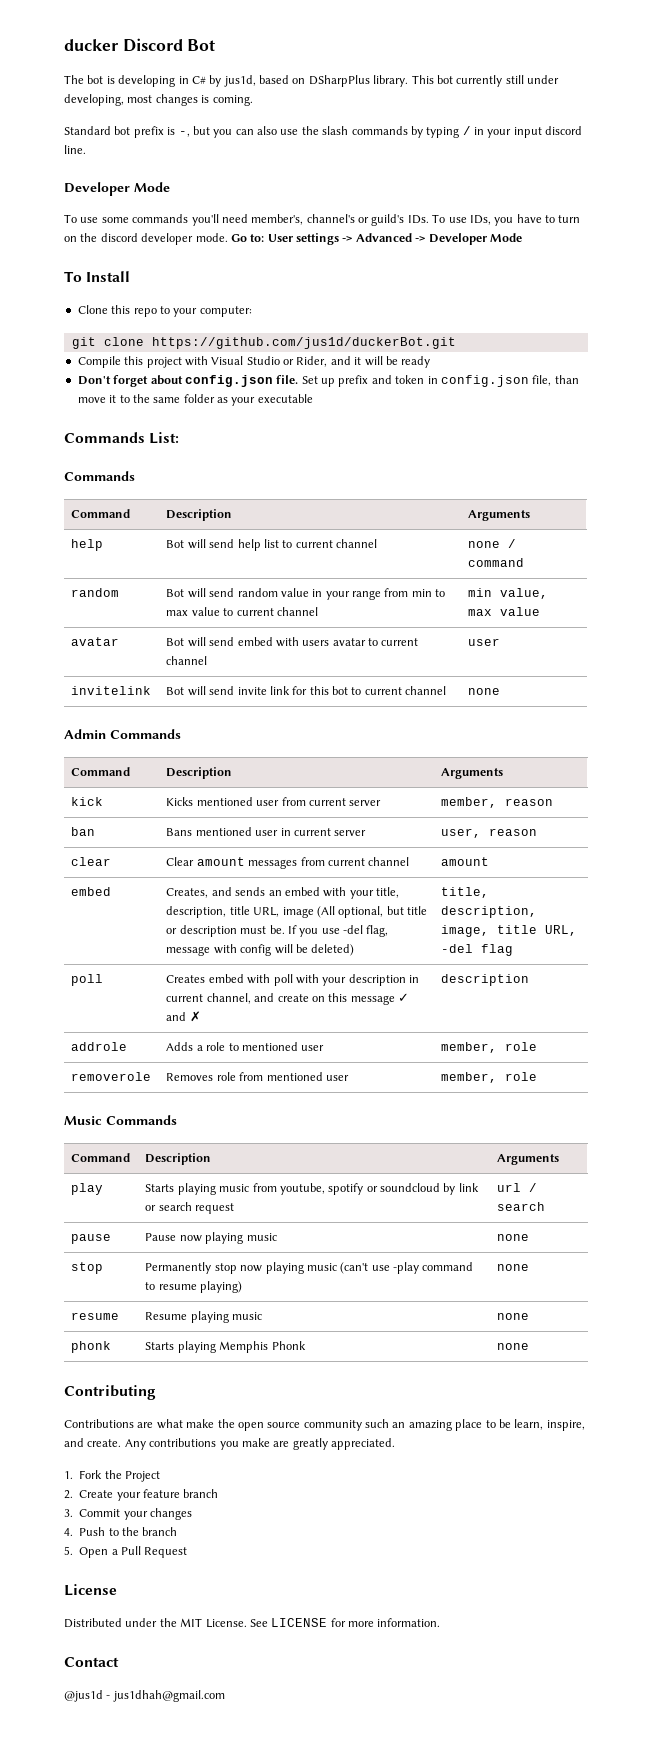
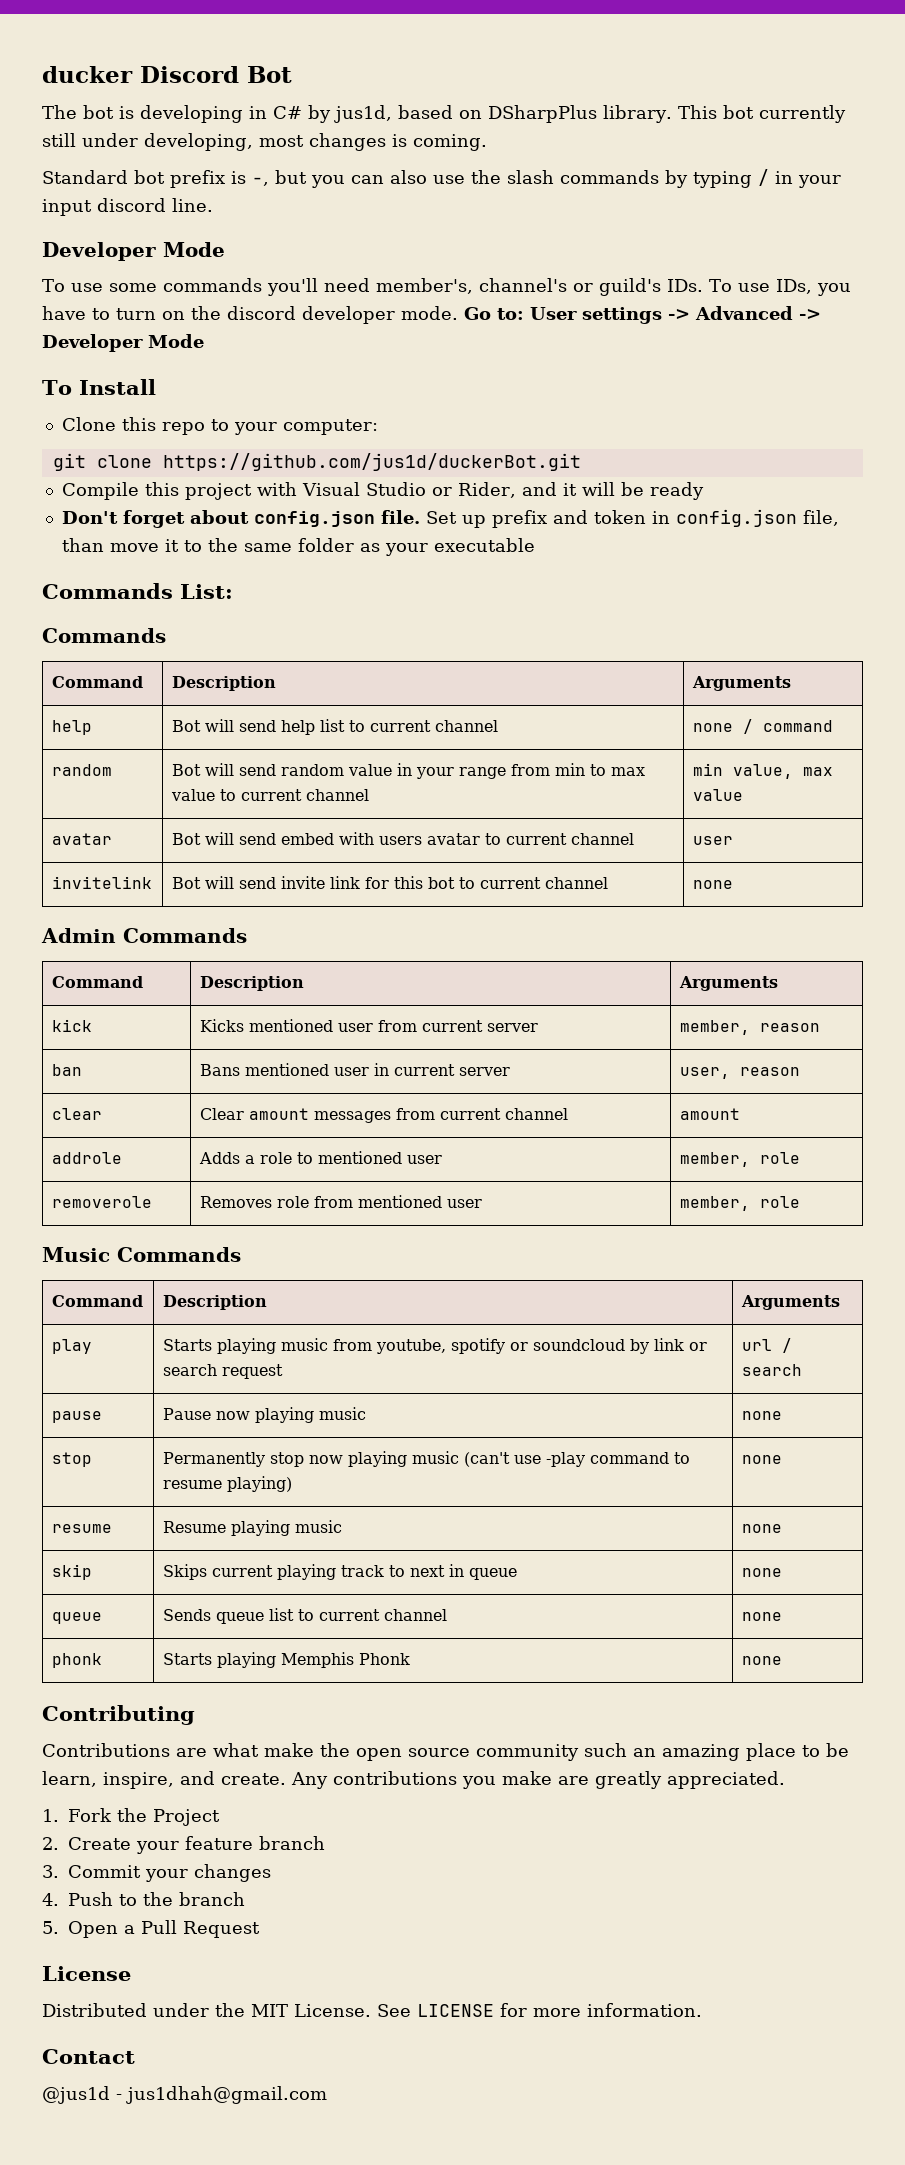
[71,887,112,896] [166,887,400,899] [166,906,428,918] [166,925,389,937] [166,944,355,956] [441,887,490,898] [441,906,538,918] [441,925,578,937] [441,944,514,956] [71,974,104,986] [166,974,420,986] [166,993,410,1005] [166,1011,201,1022] [441,974,530,986] // embed | Creates, and sends an embed with your title, description, title URL, image (All optional, but title or description must be. If you use -del flag, message with config will be deleted) | title, description, image, title URL, -del flag // poll | Creates embed with poll with your description in current channel, and create on this message ✓ and ✗ | description -> (740, 1114) none
(530, 1316) none -> [51,1564,92,1580] [162,1564,517,1580] [741,1568,782,1577] [51,1612,102,1624] [162,1608,447,1624] [741,1612,782,1621] // skip | Skips current playing track to next in queue | none // queue | Sends queue list to current channel | none

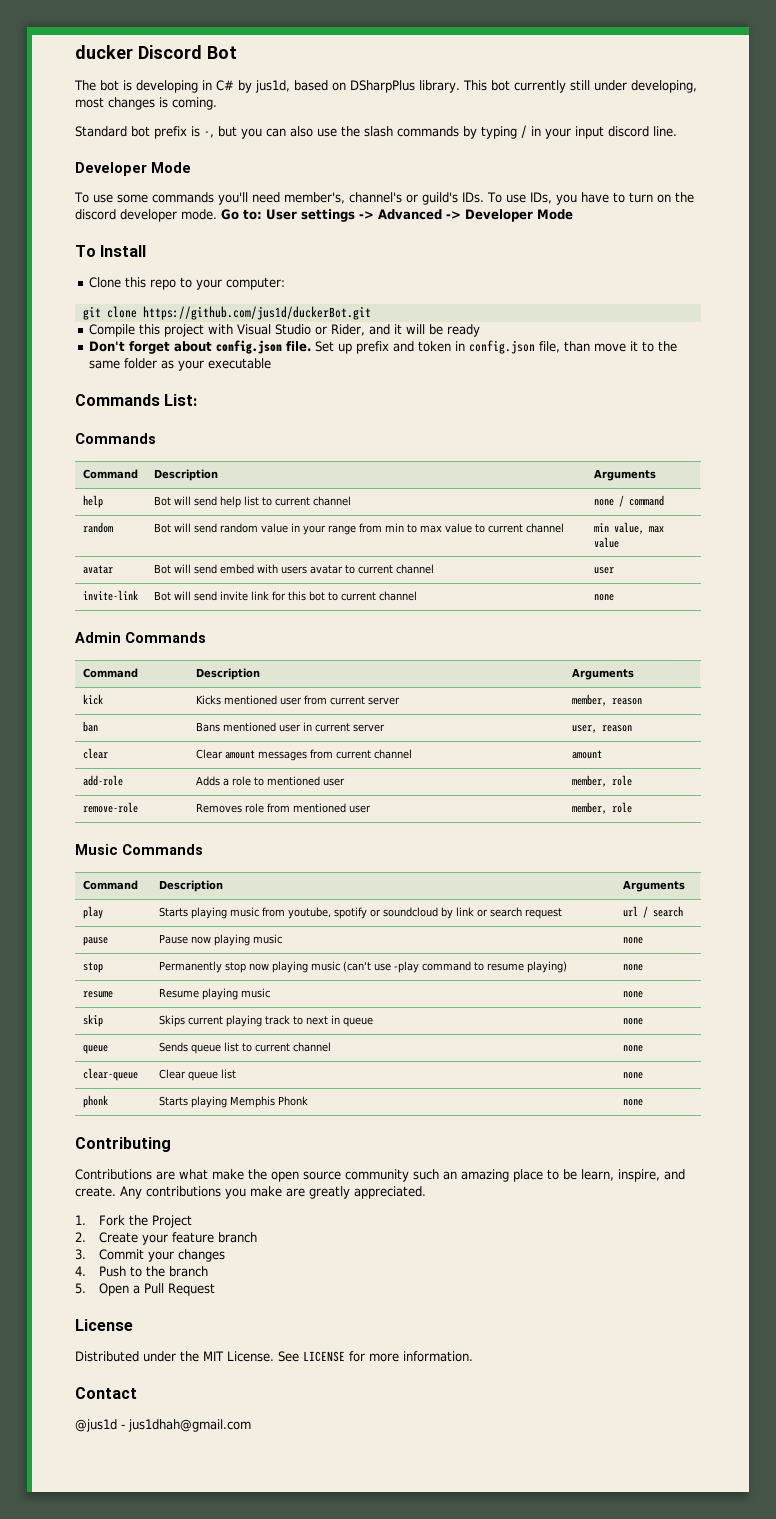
[51,876,152,889] invitelink -> [82,590,138,601] invite-link
[51,1152,122,1164] addrole -> [82,775,123,786] add-role
[51,1196,152,1208] removerole -> [82,802,138,813] remove-role
(782, 1616) none -> [82,1068,138,1081] [158,1069,236,1081] [622,1072,643,1079] // clear-queue | Clear queue list | none

